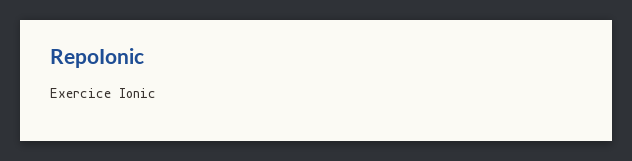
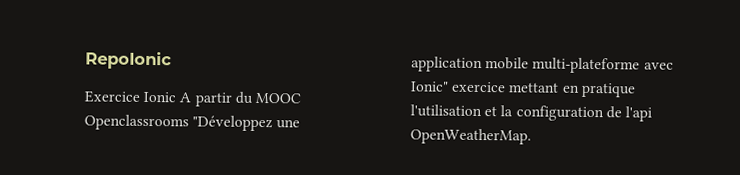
(156, 93) none -> [179,91,301,107] [84,114,301,132] [411,56,674,74] [410,81,636,98] [410,104,652,122] [410,128,531,145] A partir du MOOC Openclassrooms "Développez une application mobile multi-plateforme avec Ionic" exercice mettant en pratique l'utilisation et la configuration de l'api OpenWeatherMap.

